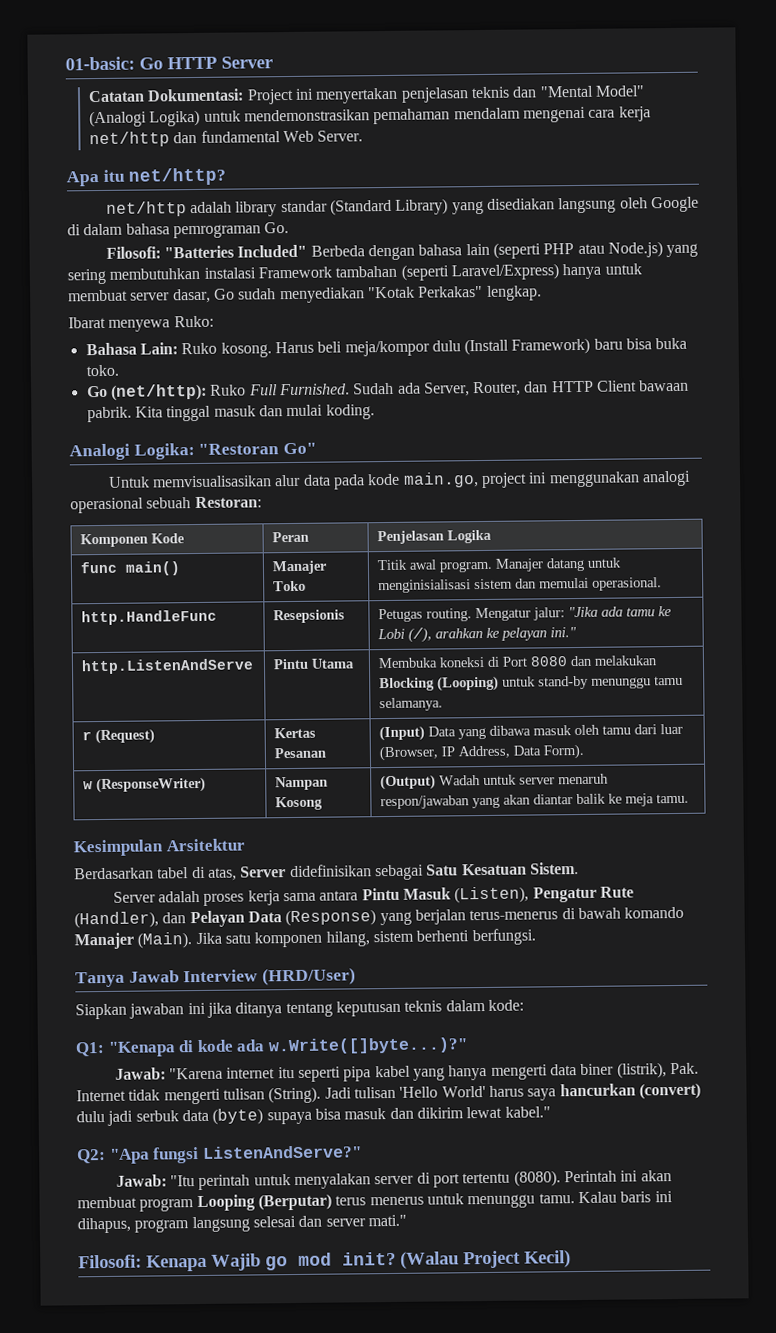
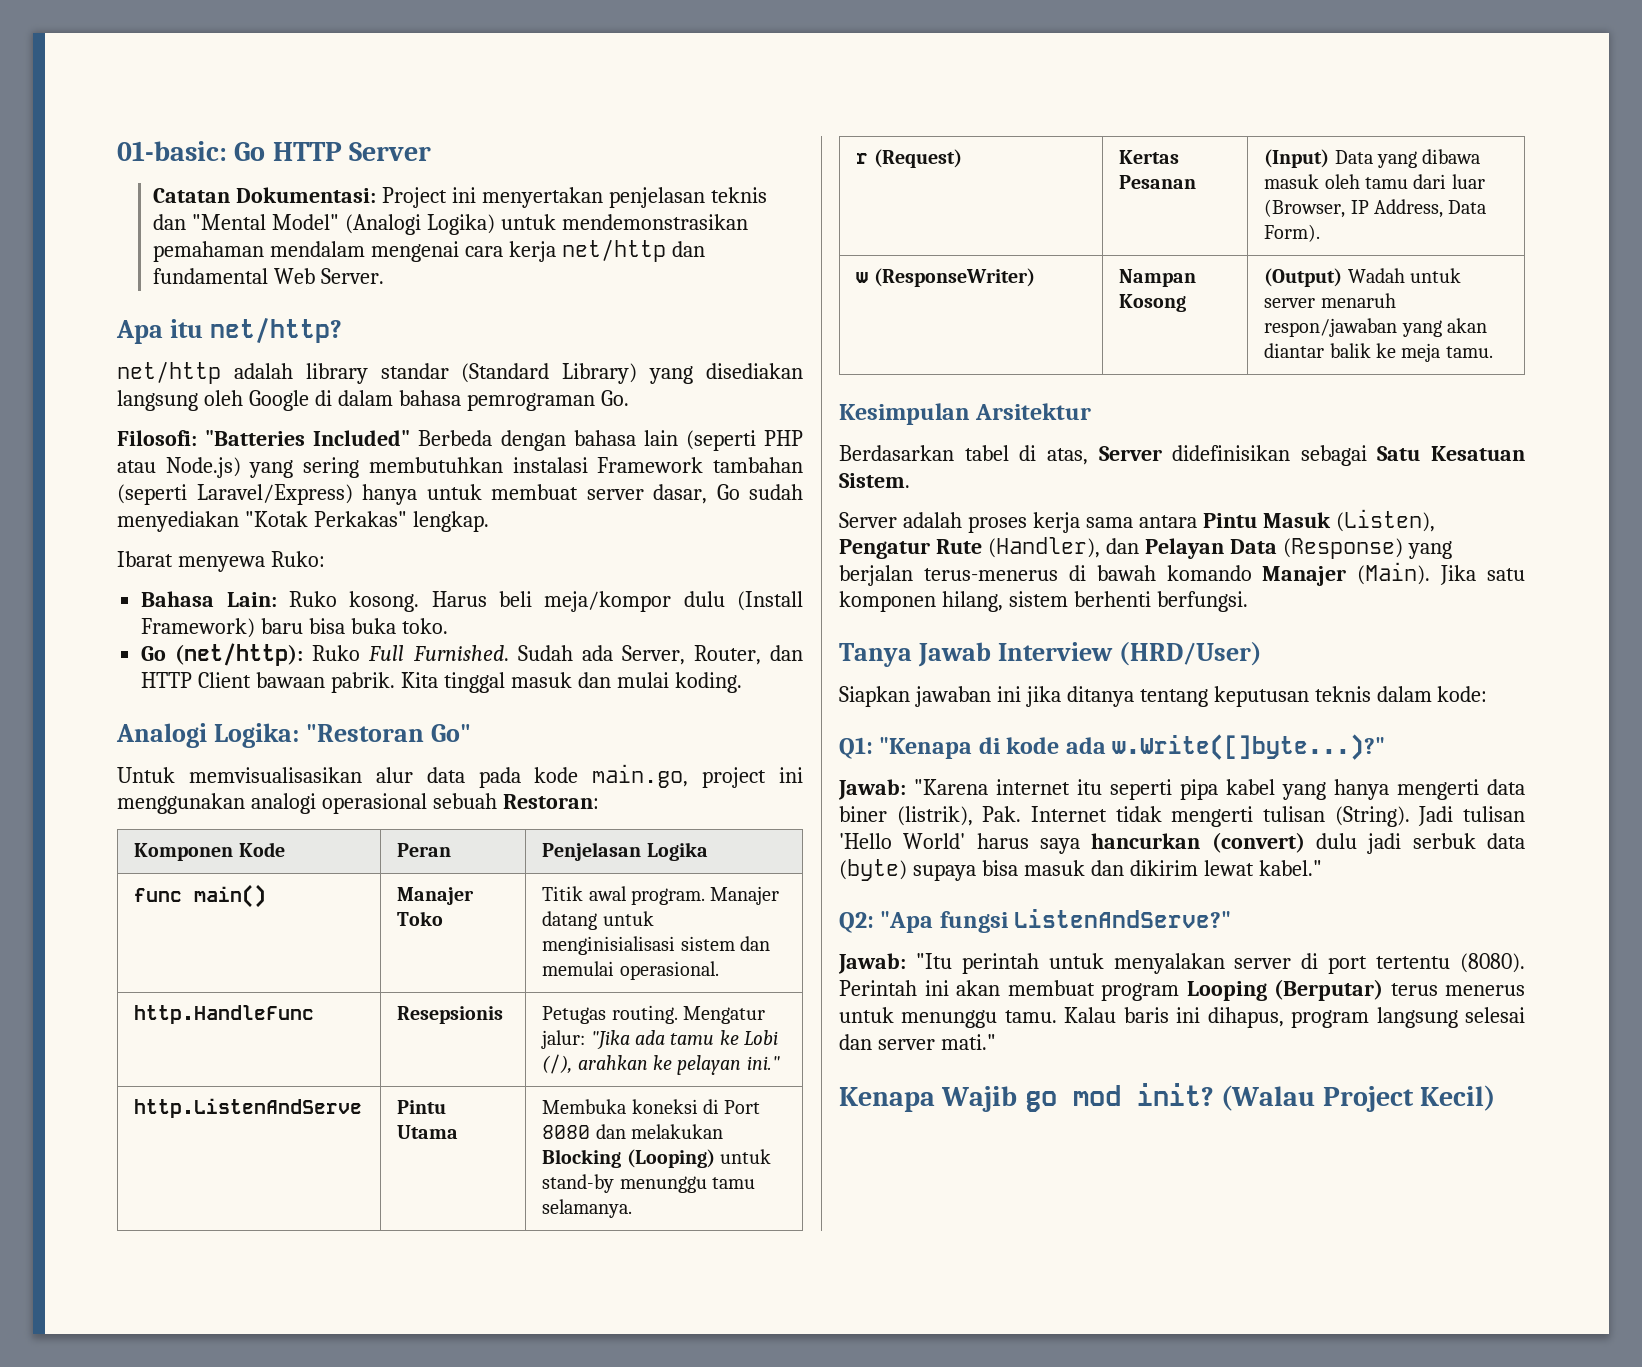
[78,1254,142,1269] Filosofi: -> (996, 1042) none

